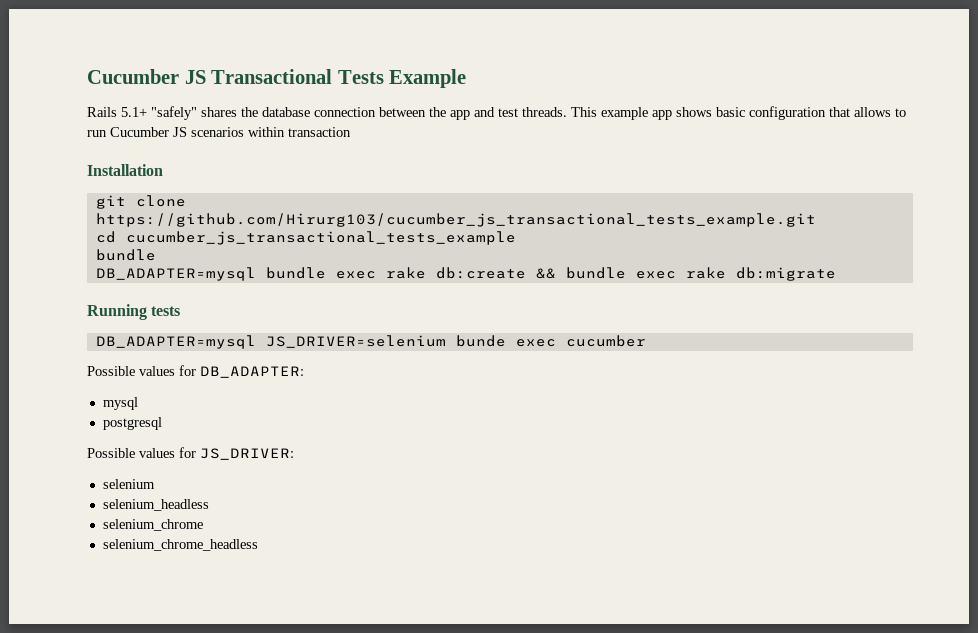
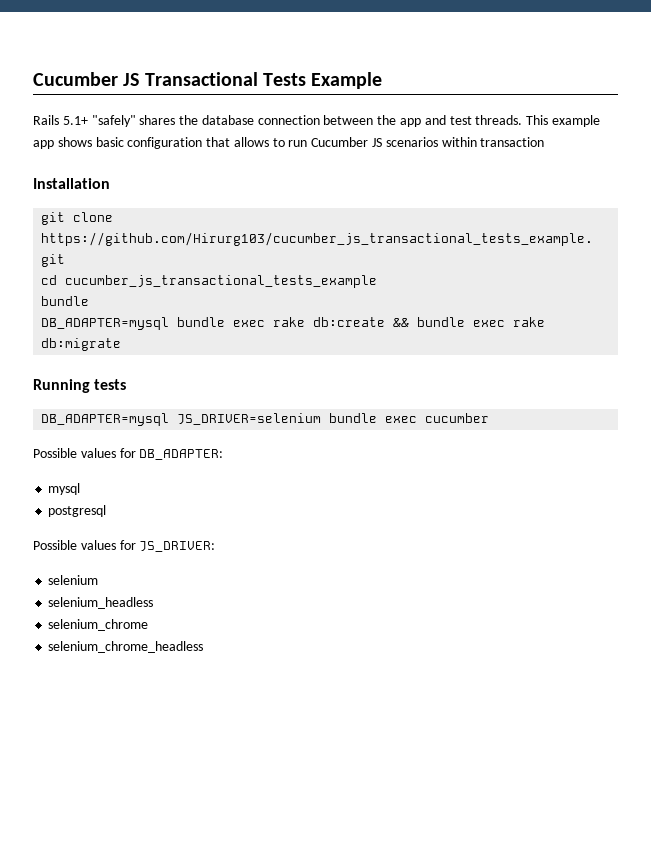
[455,335,506,347] bunde -> [329,413,378,423] bundle

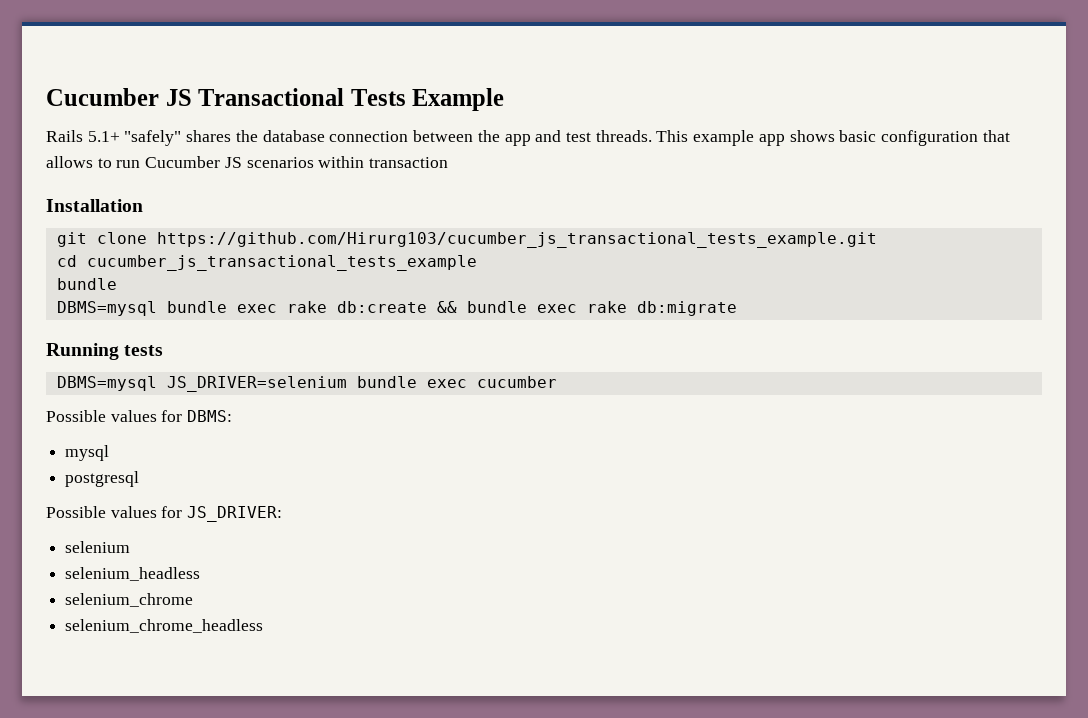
[41,317,170,330] DB_ADAPTER=mysql -> [56,301,157,316] DBMS=mysql
[41,413,170,426] DB_ADAPTER=mysql -> [56,376,157,391] DBMS=mysql
[139,449,224,460] DB_ADAPTER: -> [187,410,233,422] DBMS:

